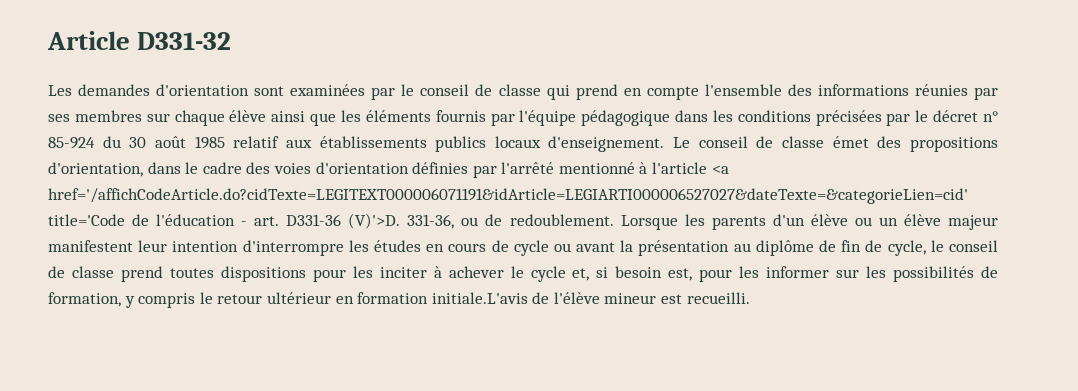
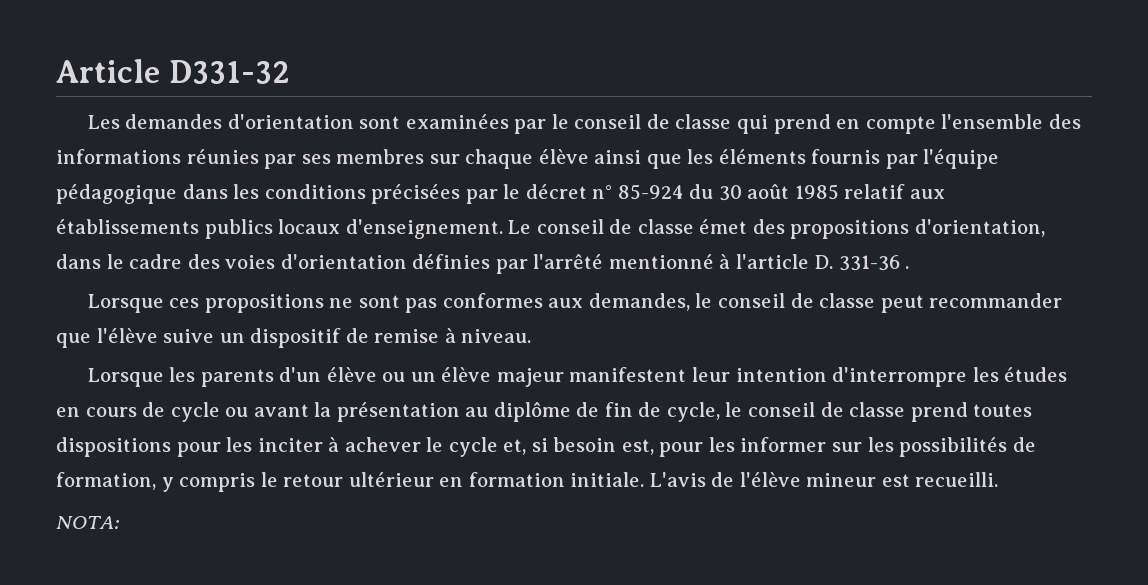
[711,165,729,174] [48,188,968,204] [48,213,614,229] <a href='/affichCodeArticle.do?cidTexte=LEGITEXT000006071191&idArticle=LEGIARTI000006527027&dateTexte=&categorieLien=cid' title='Code de l'éducation - art. D331-36 (V)'>D. 331-36, ou de redoublement. -> [814,255,910,271] [87,293,1063,313] [56,328,532,348] D. 331-36 . // Lorsque ces propositions ne sont pas conformes aux demandes, le conseil de classe peut recommander que l'élève suive un dispositif de remise à niveau. //
[431,292,528,304] initiale.L'avis -> [570,472,706,487] initiale. L'avis
(750, 298) none -> [56,516,119,529] // NOTA:

